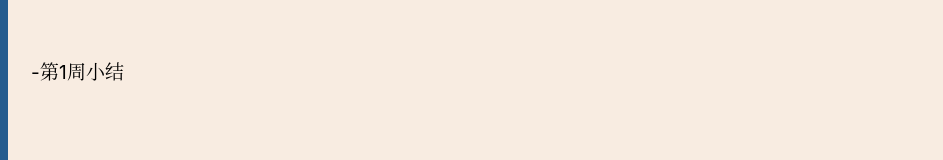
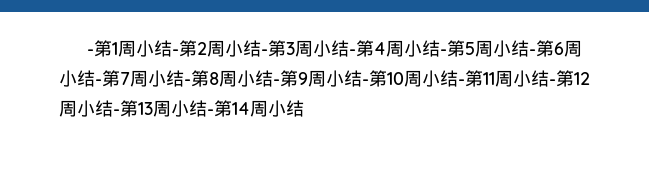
(124, 71) none -> [171,40,582,57] [59,70,590,87] [59,100,304,117] -第2周小结-第3周小结-第4周小结-第5周小结-第6周小结-第7周小结-第8周小结-第9周小结-第10周小结-第11周小结-第12周小结-第13周小结-第14周小结

